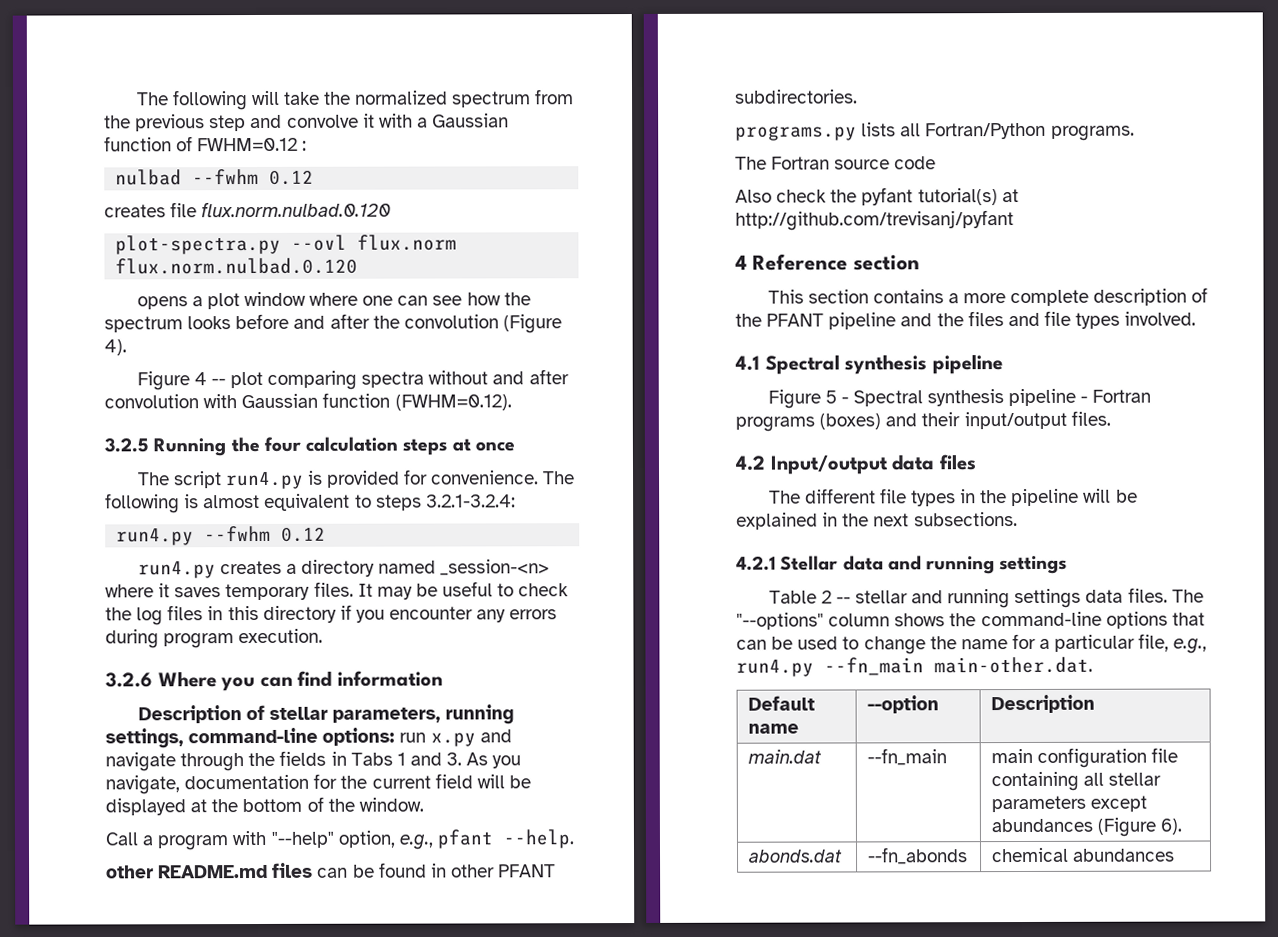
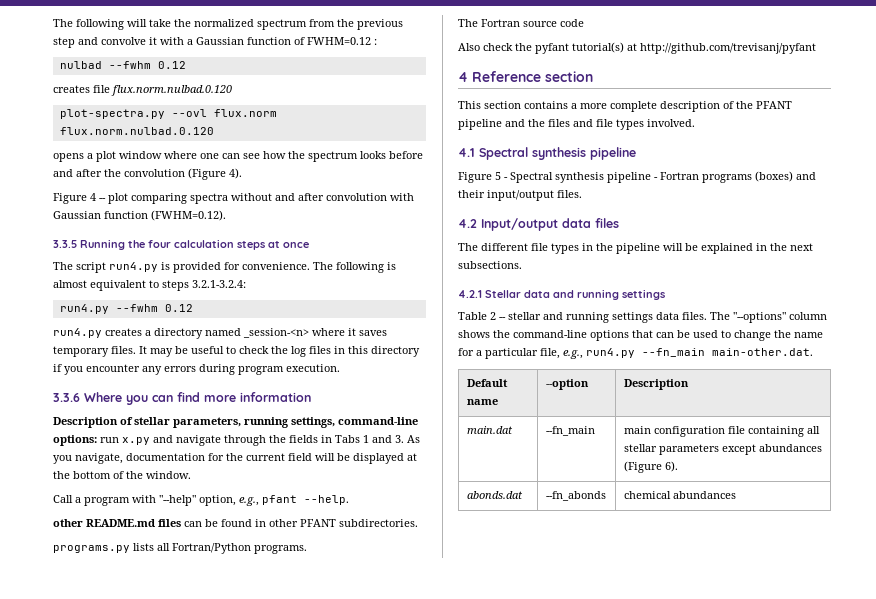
[104,437,149,453] 3.2.5 -> [53,240,77,248] 3.3.5
[105,672,153,688] 3.2.6 -> [53,393,80,402] 3.3.6
(333, 678) none -> [204,395,236,402] more

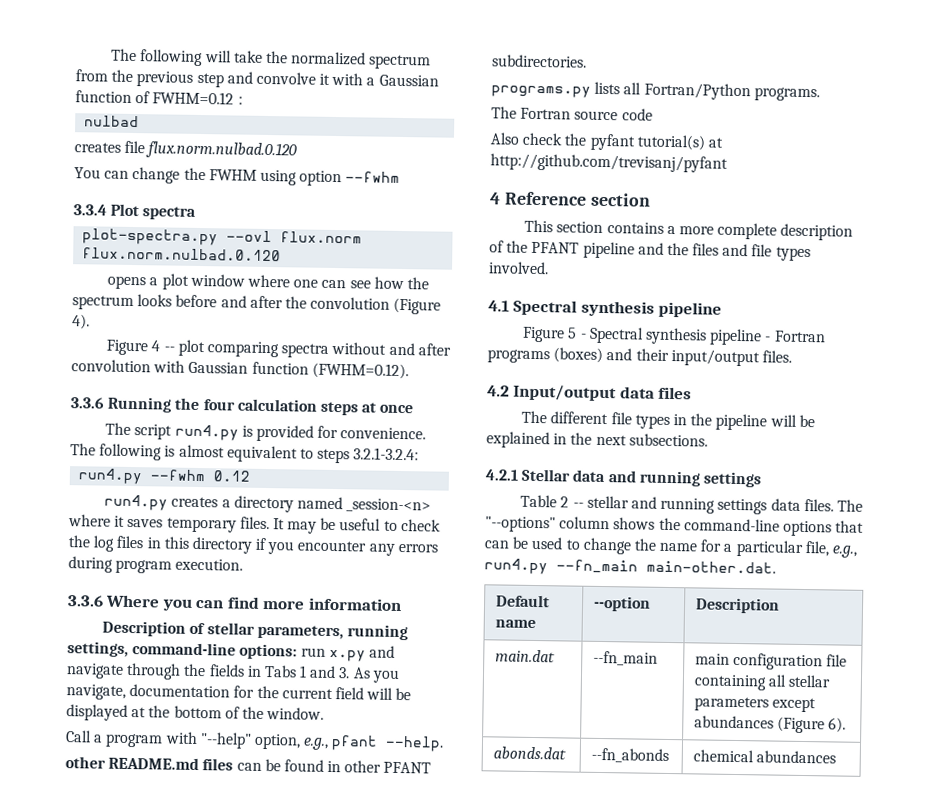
[108,61,186,69] --fwhm 0.12 -> (140, 121) none
(232, 90) none -> [74,166,401,187] [73,203,197,220] // You can change the FWHM using option --fwhm // 3.3.4 Plot spectra
[53,240,77,248] 3.3.5 -> [70,397,105,409] 3.3.6

